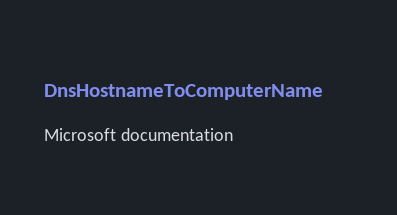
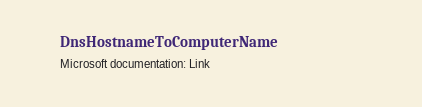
[120,128,233,141] documentation -> [110,59,211,68] documentation: Link

